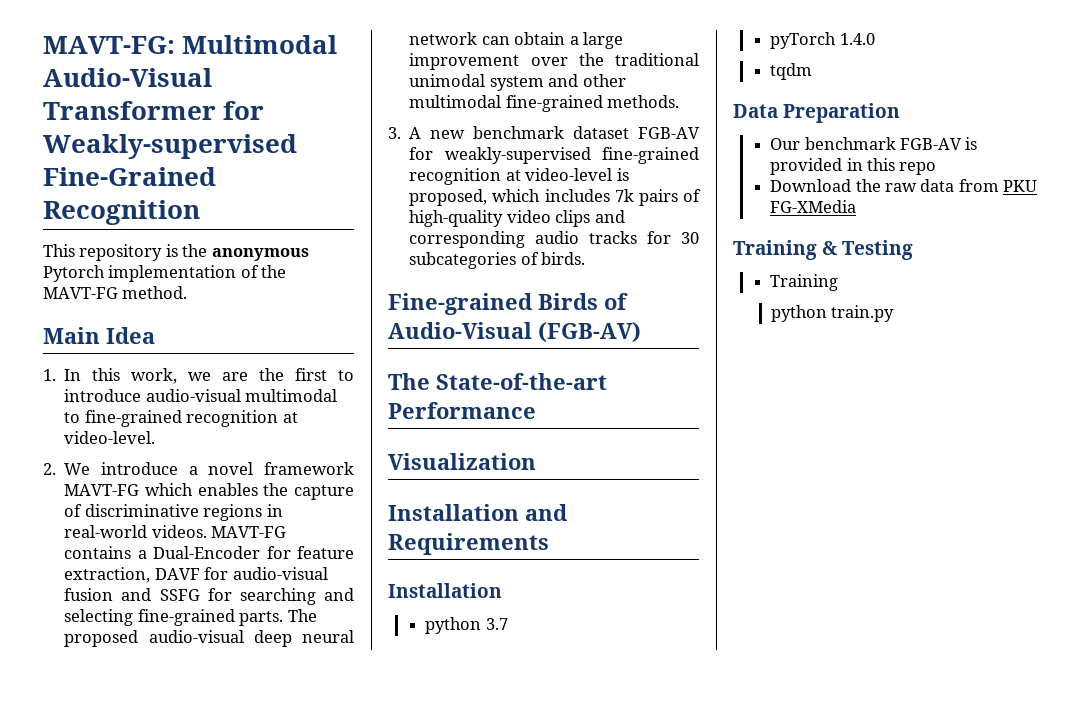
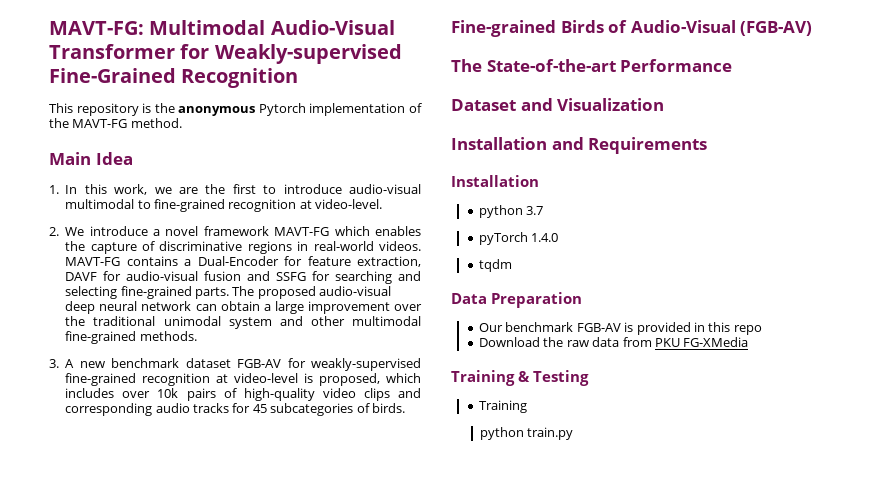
[614,189,634,202] 7k -> [122,388,179,398] over 10k
[681,232,699,244] 30 -> [252,404,267,413] 45
(536, 410) none -> [451,98,553,111] Dataset and

